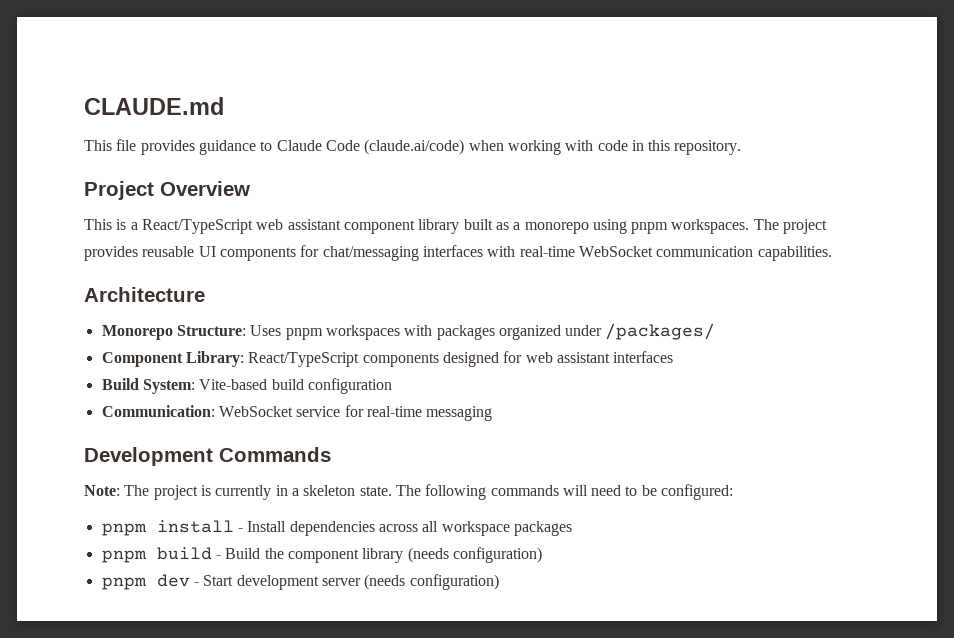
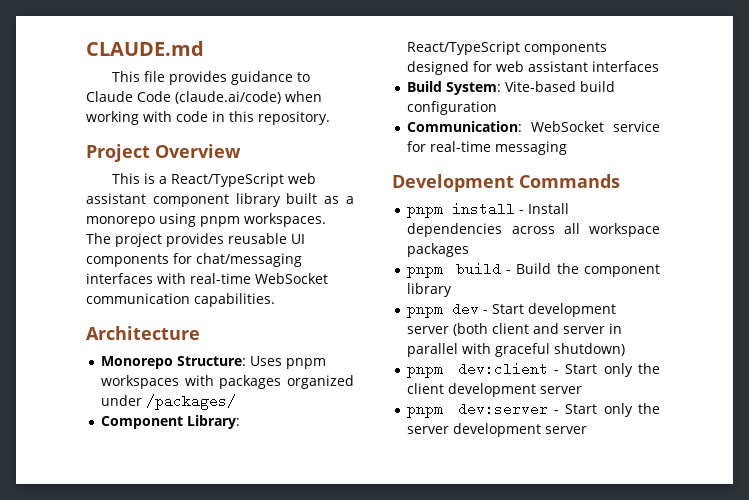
[84,484,734,500] // Note: The project is currently in a skeleton state. The following commands will need to be configured: -> (620, 181) none
[407,547,542,563] (needs configuration) -> (453, 290) none
[364,574,499,590] (needs configuration) -> [453,323,623,336] [407,343,626,357] [407,362,660,378] [407,383,583,397] [407,402,660,418] [407,423,588,437] (both client and server in parallel with graceful shutdown) // pnpm dev:client - Start only the client development server // pnpm dev:server - Start only the server development server

